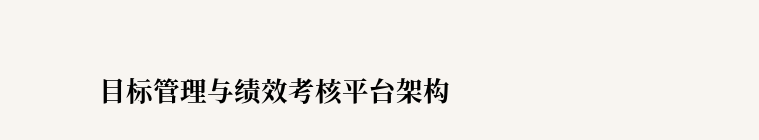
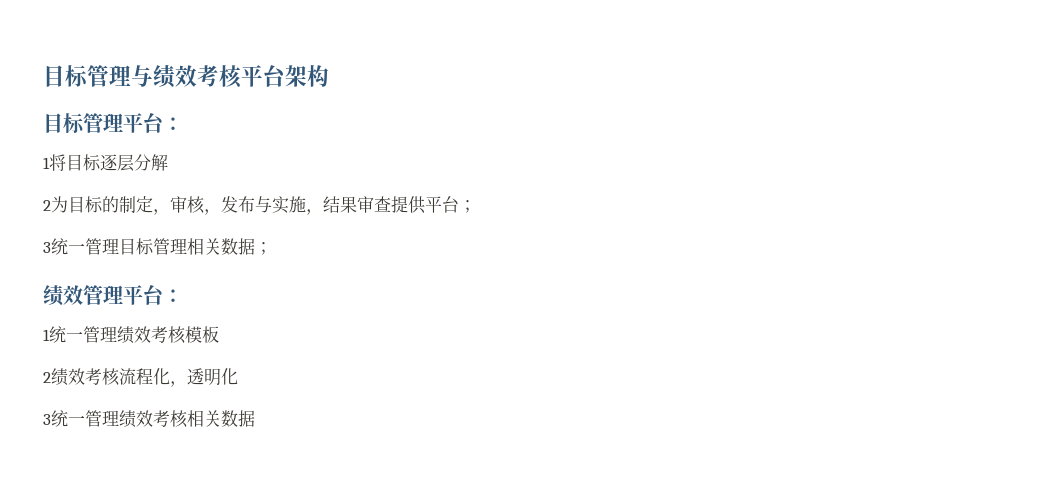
(450, 90) none -> [43,113,183,134] [43,154,168,172] [43,196,476,215] [43,238,272,255] [43,285,183,306] [43,326,219,344] [43,368,238,387] [43,410,255,428] // 目标管理平台： // 1将目标逐层分解 // 2为目标的制定，审核，发布与实施，结果审查提供平台； // 3统一管理目标管理相关数据； // 绩效管理平台： // 1统一管理绩效考核模板 // 2绩效考核流程化，透明化 // 3统一管理绩效考核相关数据

